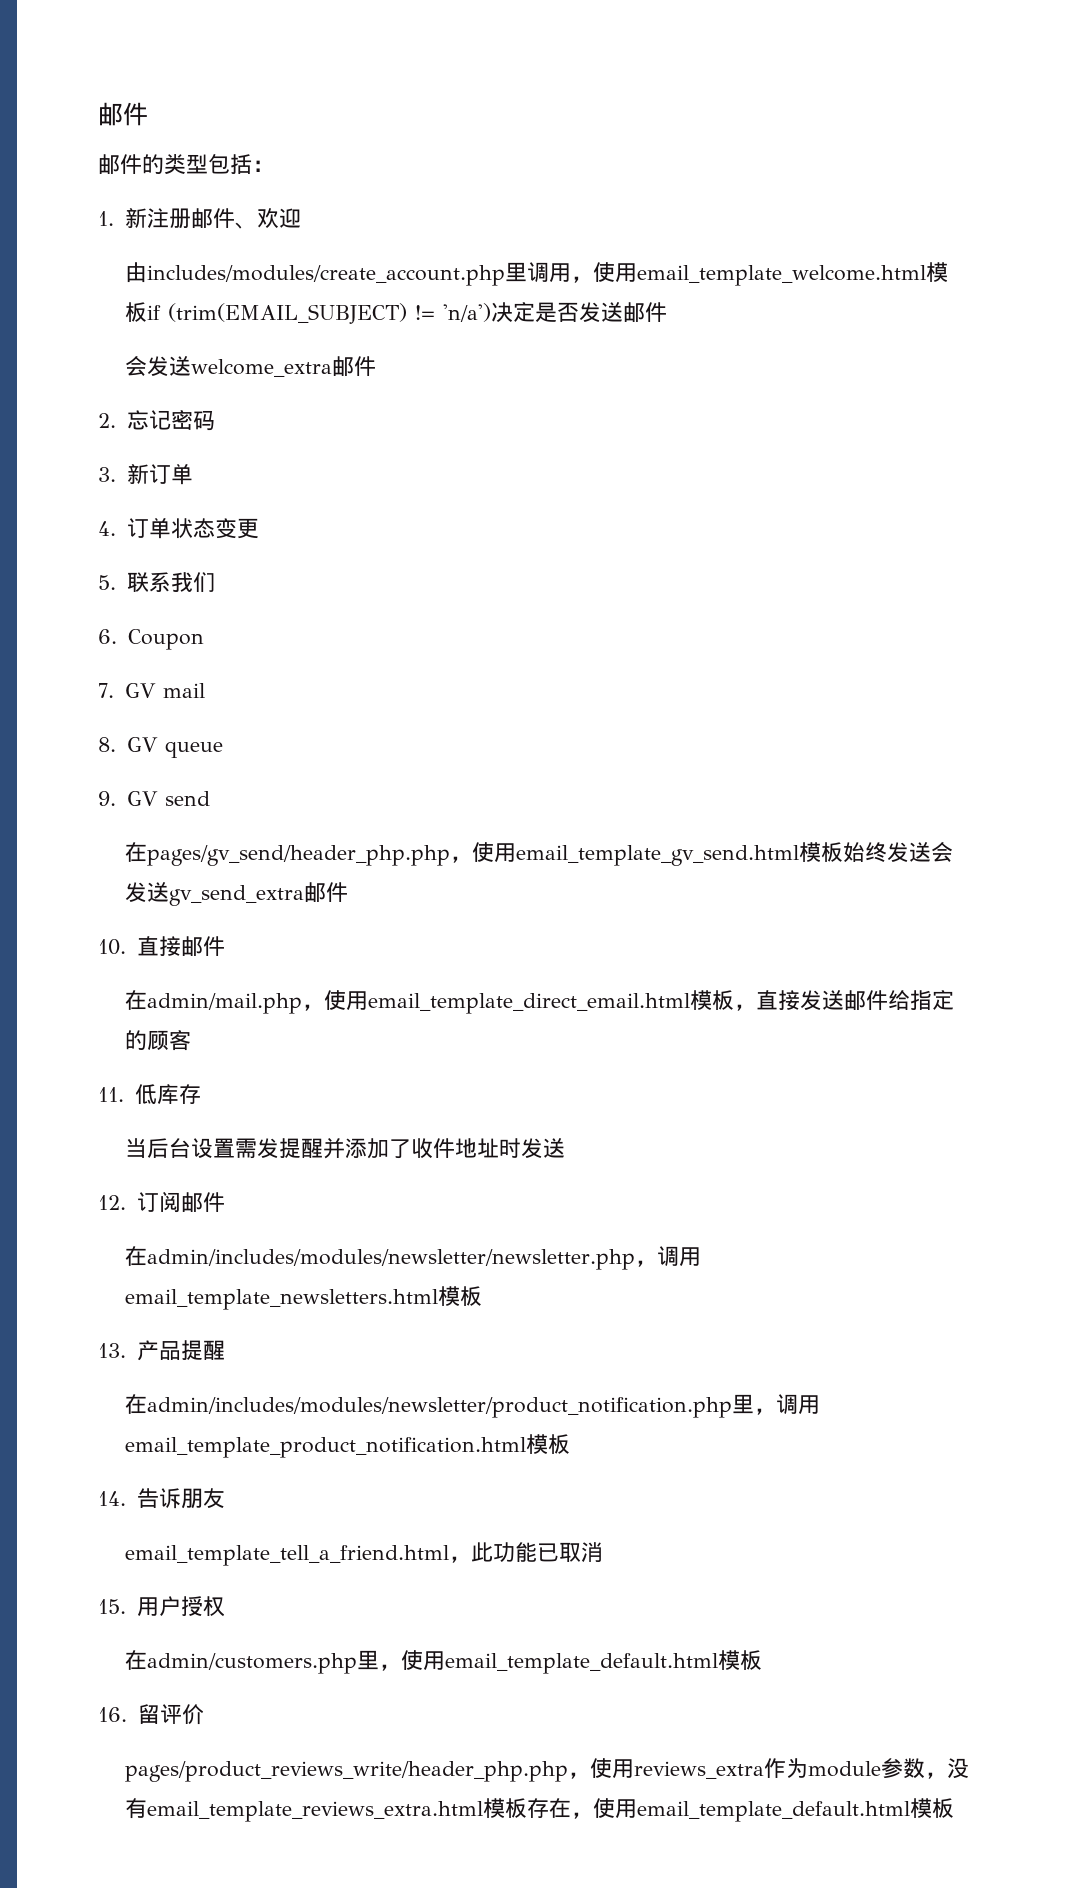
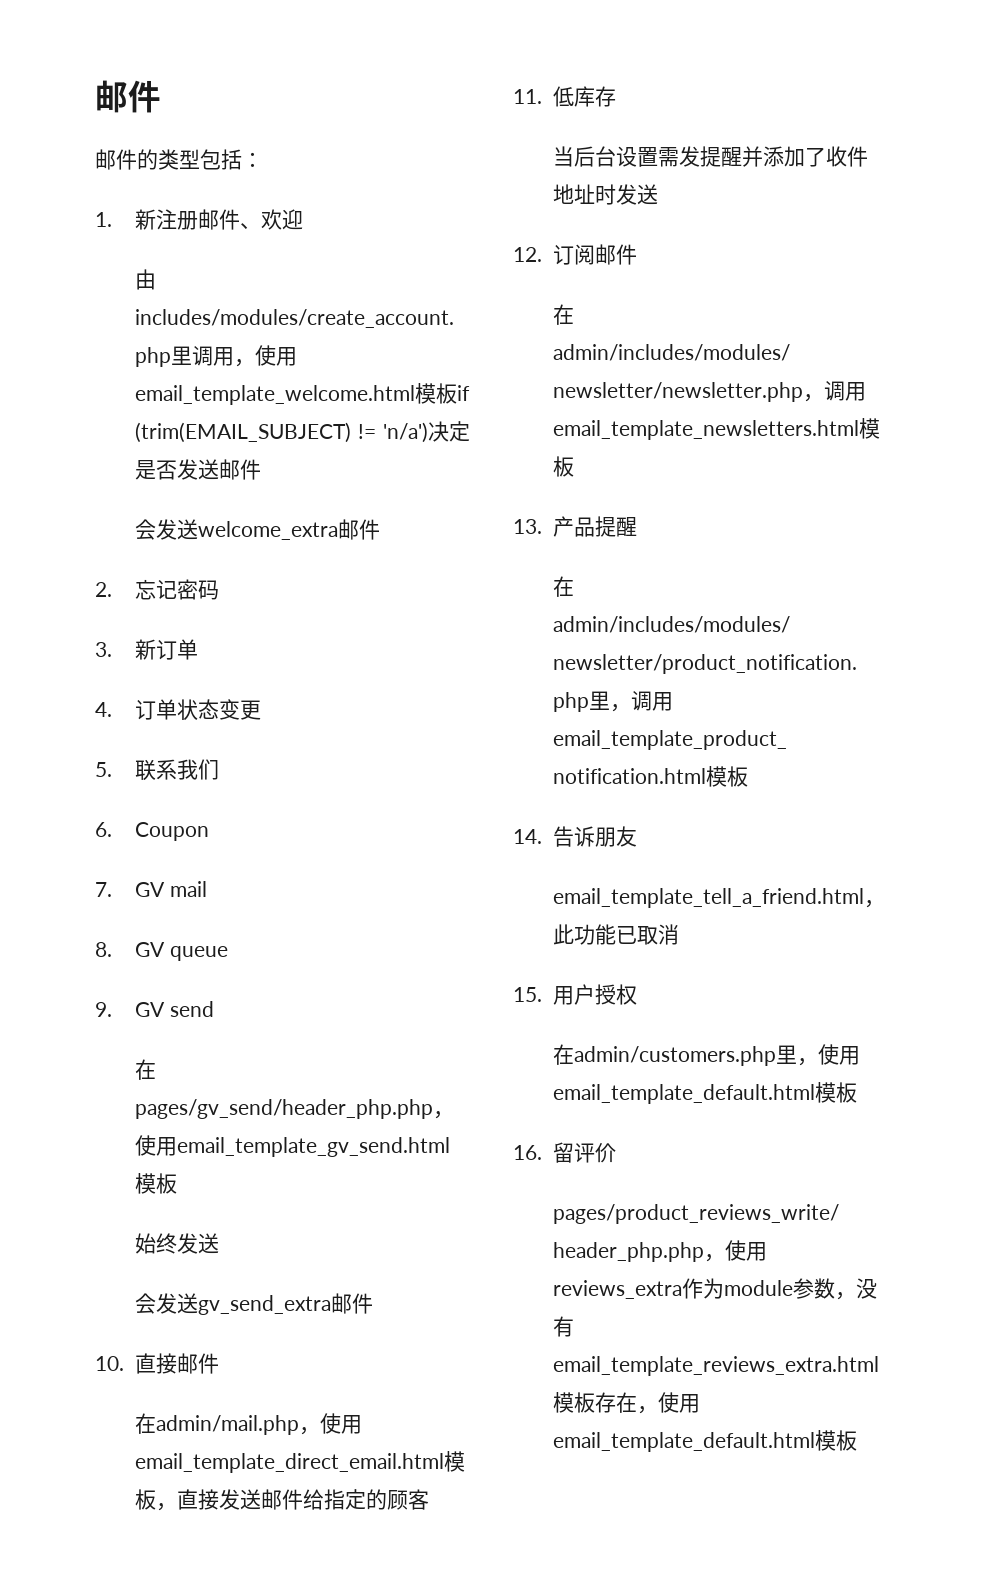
(843, 852) none -> (178, 1183) //
(931, 852) none -> (220, 1243) //

